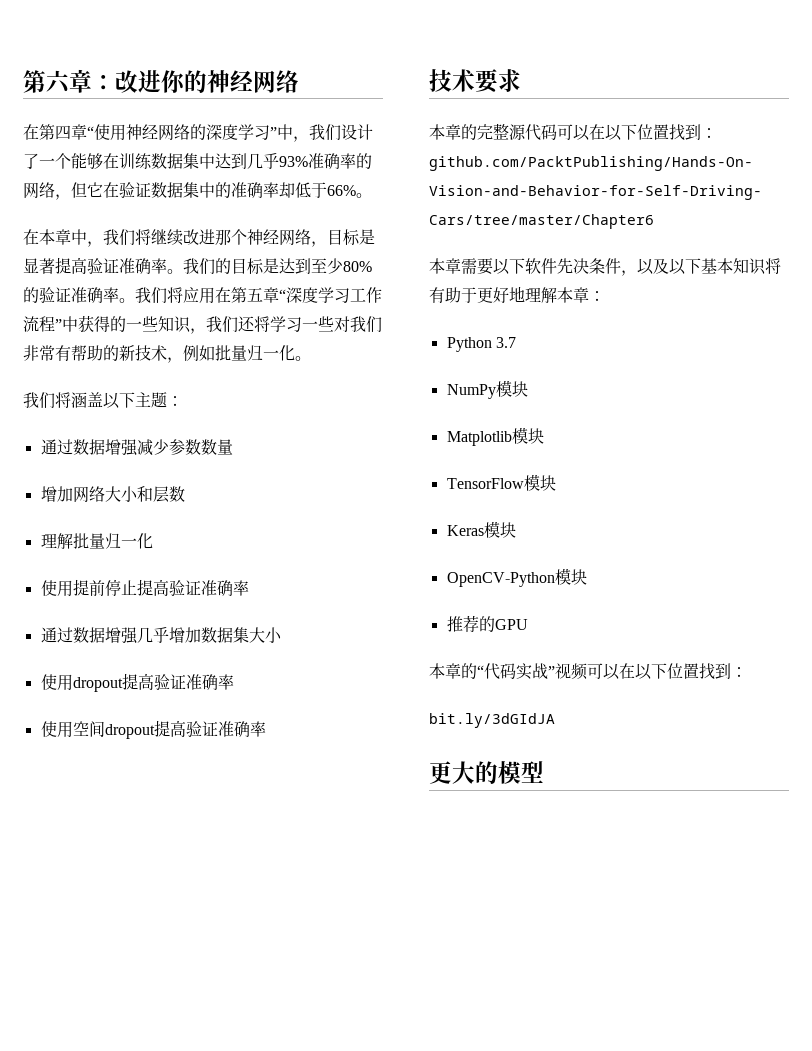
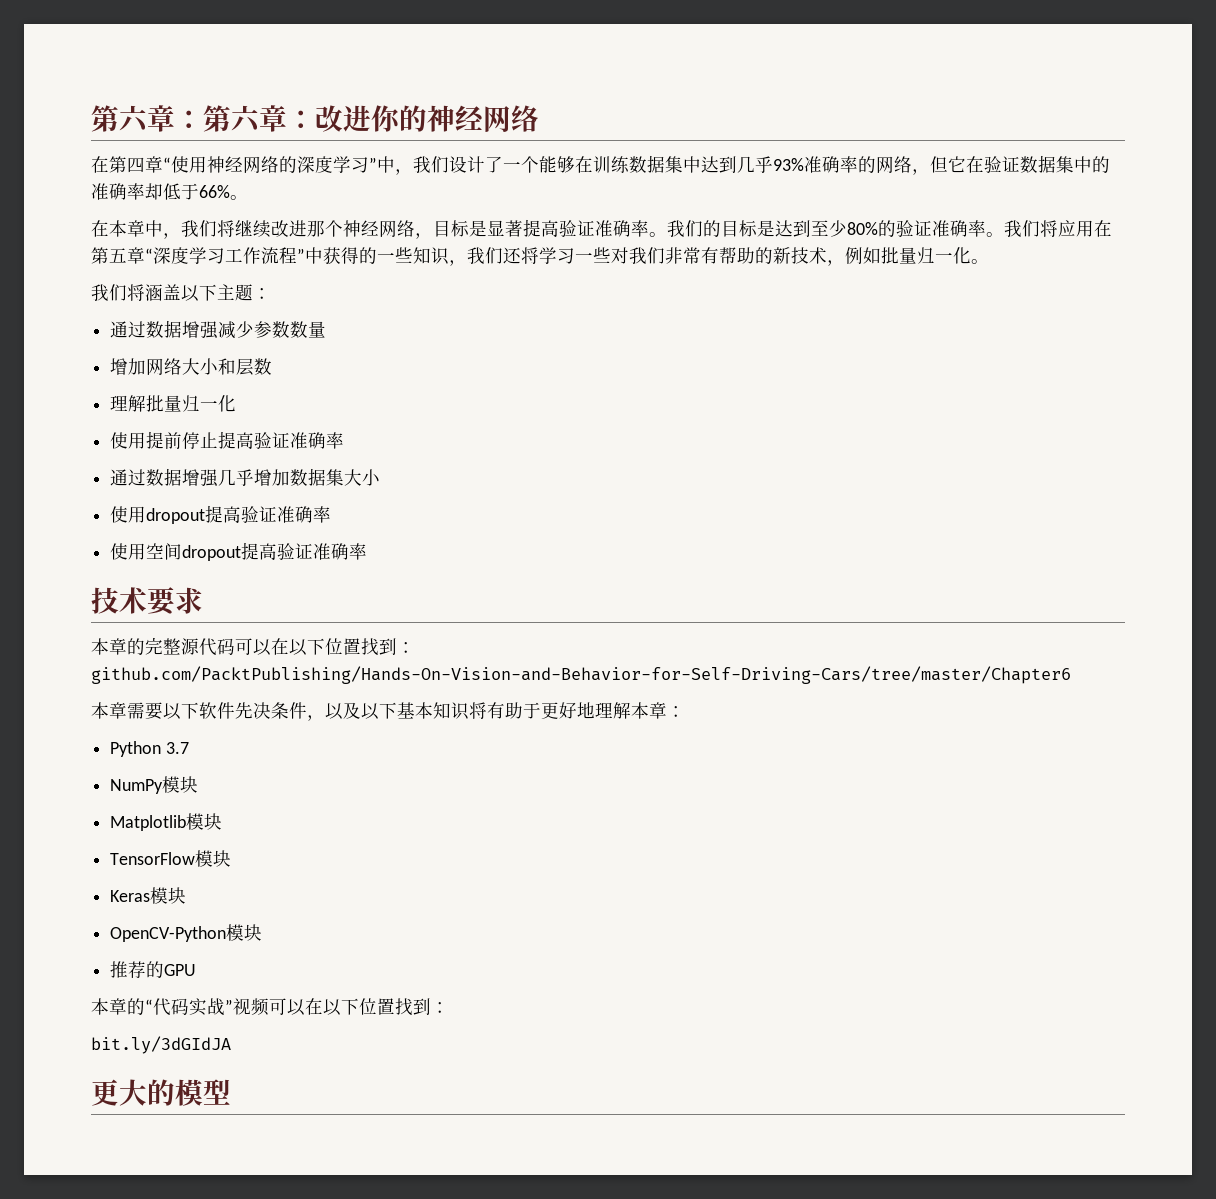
[23,69,115,94] 第六章： -> [91,105,315,133] 第六章：第六章：

